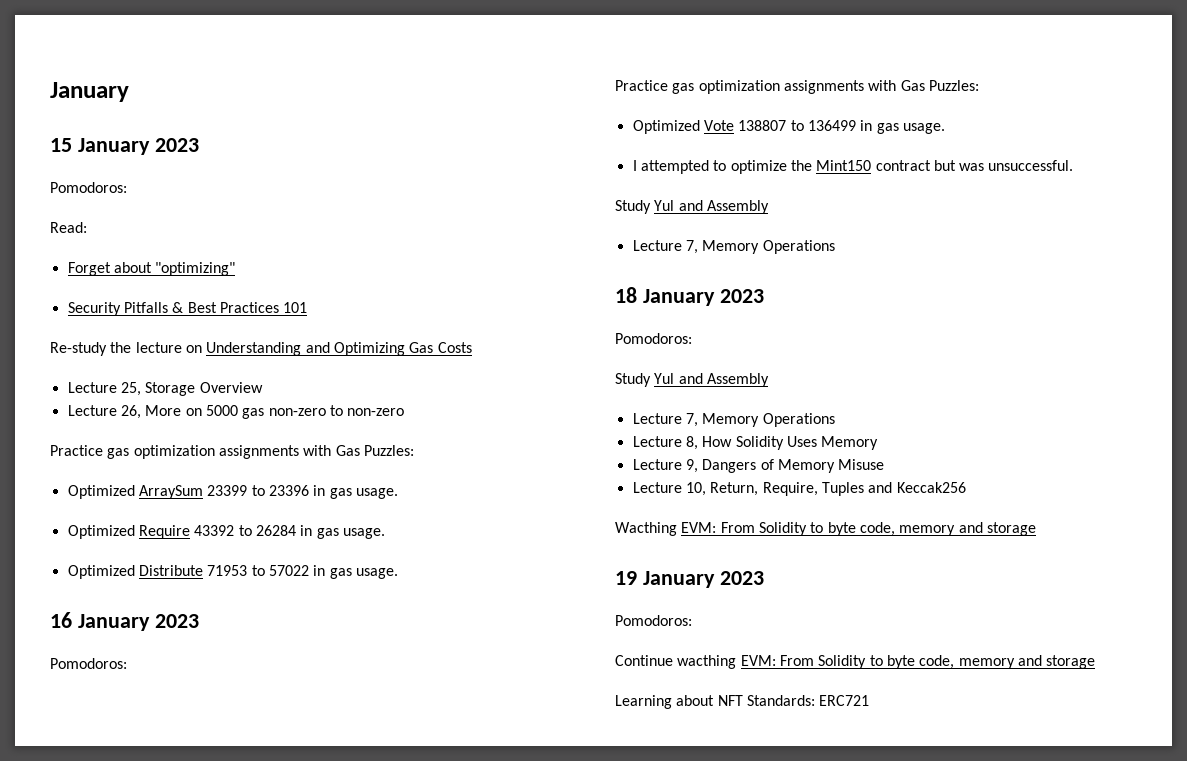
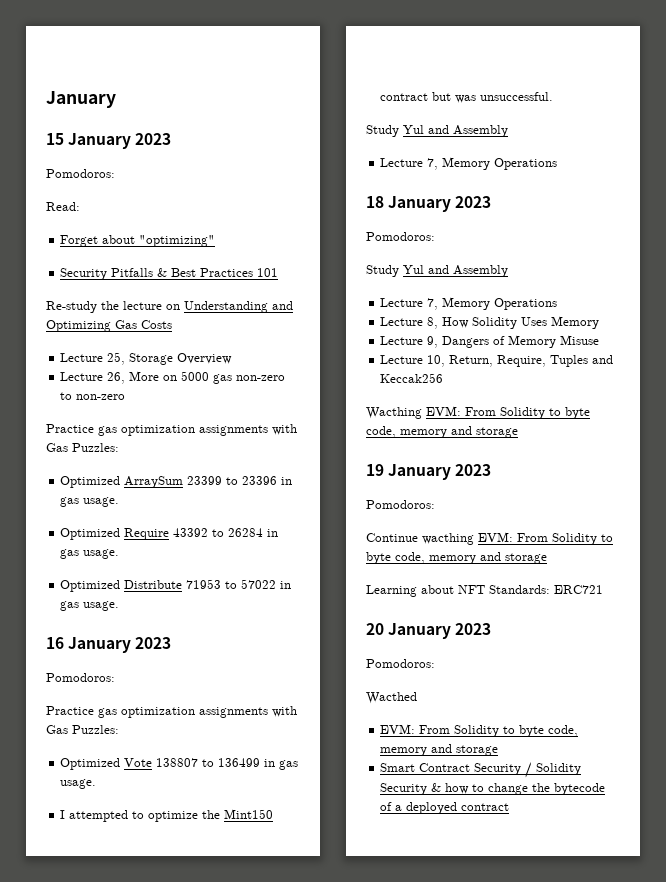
(870, 700) none -> [366,623,492,639] [366,659,435,668] [366,692,417,704] [380,724,579,737] [380,744,499,756] [380,762,582,778] [380,783,606,795] [380,802,510,814] // 20 January 2023 // Pomodoros: // Wacthed // EVM: From Solidity to byte code, memory and storage // Smart Contract Security / Solidity Security & how to change the bytecode of a deployed contract

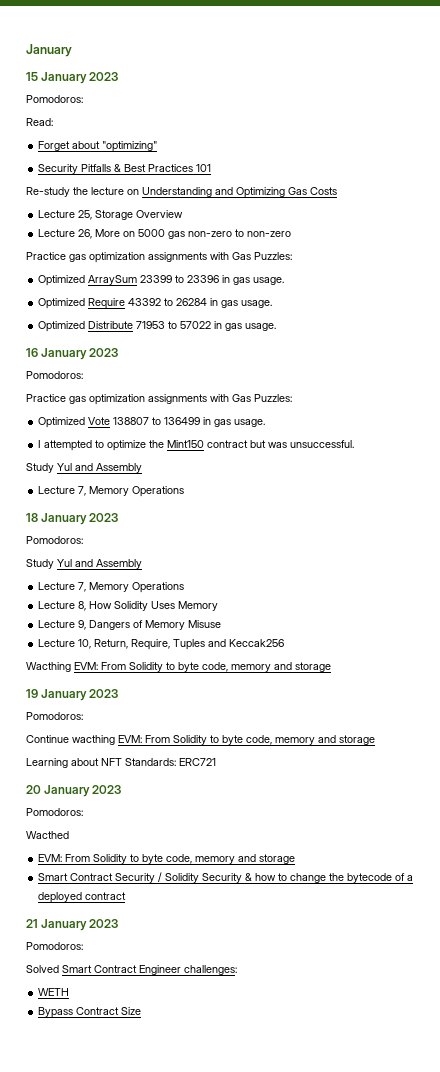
(510, 807) none -> [26,919,119,931] [26,942,83,950] [26,965,237,975] [38,988,70,996] [38,1007,142,1018] // 21 January 2023 // Pomodoros: // Solved Smart Contract Engineer challenges: // WETH // Bypass Contract Size

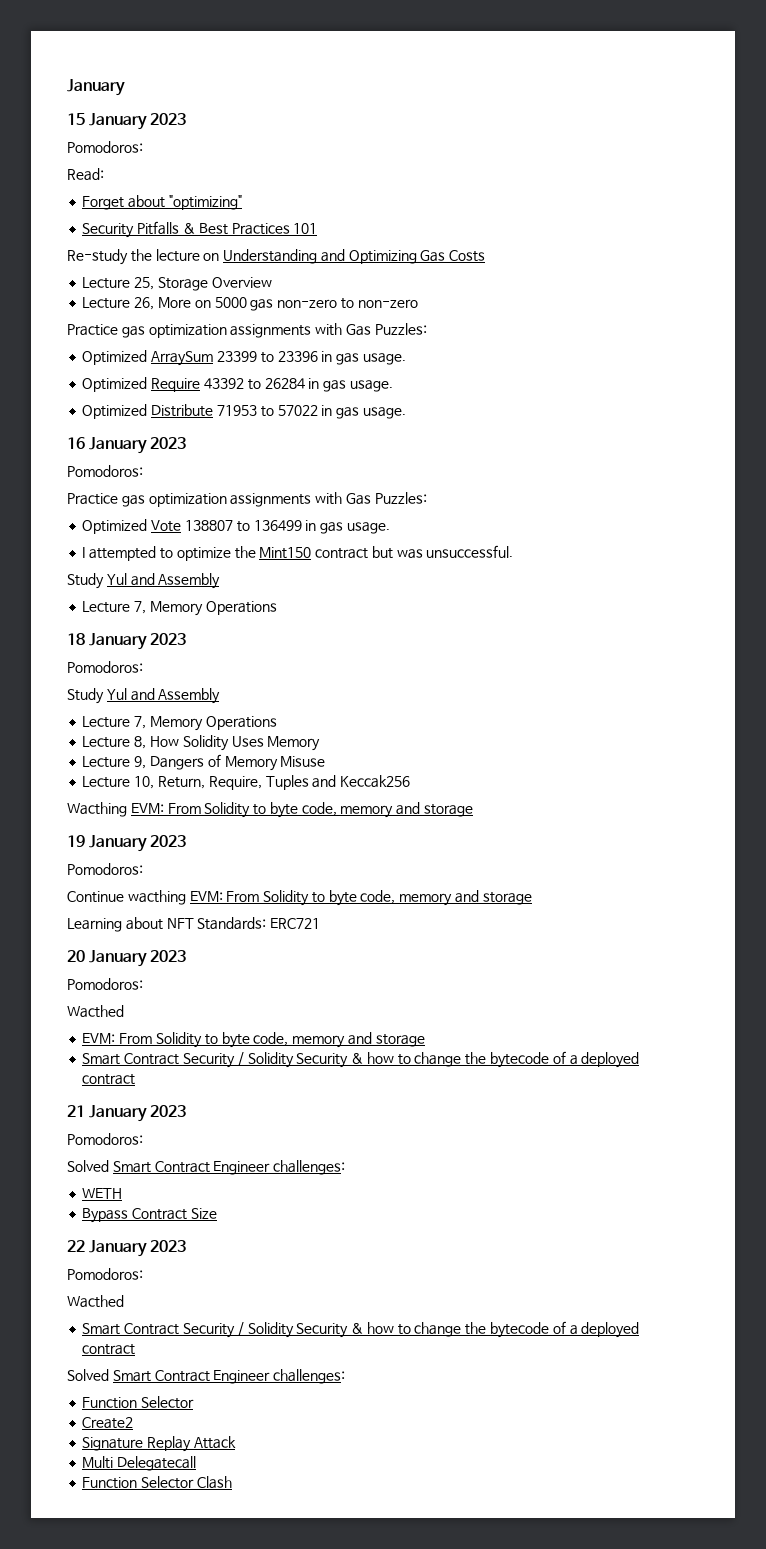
(142, 1011) none -> [67,1240,187,1257] [67,1268,143,1280] [67,1295,124,1308] [82,1321,640,1338] [82,1344,136,1355] [67,1369,346,1384] [82,1396,195,1409] [82,1417,134,1429] [82,1436,236,1452] [82,1456,197,1471] [82,1476,232,1489] // 22 January 2023 // Pomodoros: // Wacthed // Smart Contract Security / Solidity Security & how to change the bytecode of a deployed contract // Solved Smart Contract Engineer challenges: // Function Selector // Create2 // Signature Replay Attack // Multi Delegatecall // Function Selector Clash

